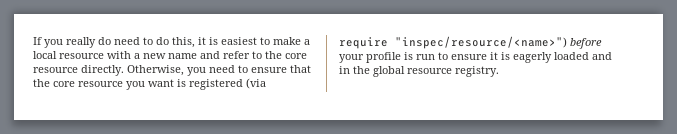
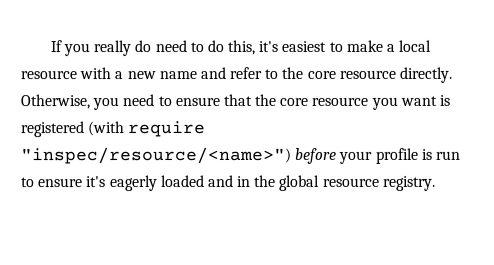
[198,37,218,45] it is -> [258,40,279,52] it's
[246,78,266,89] (via -> [87,121,126,137] (with
[490,52,510,60] it is -> [86,176,107,188] it's

